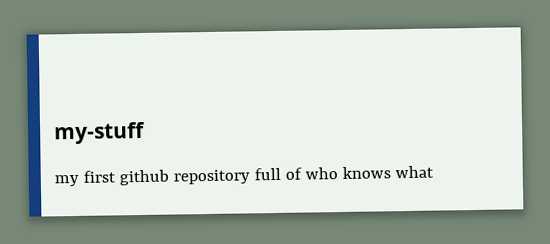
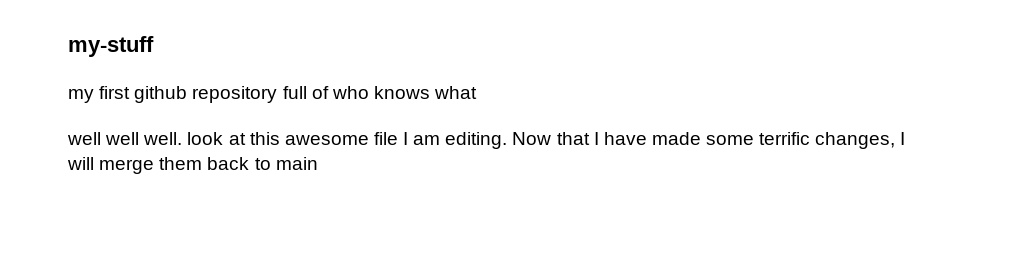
(434, 172) none -> [67,132,906,149] [67,157,318,174] // well well well. look at this awesome file I am editing. Now that I have made some terrific changes, I will merge them back to main

